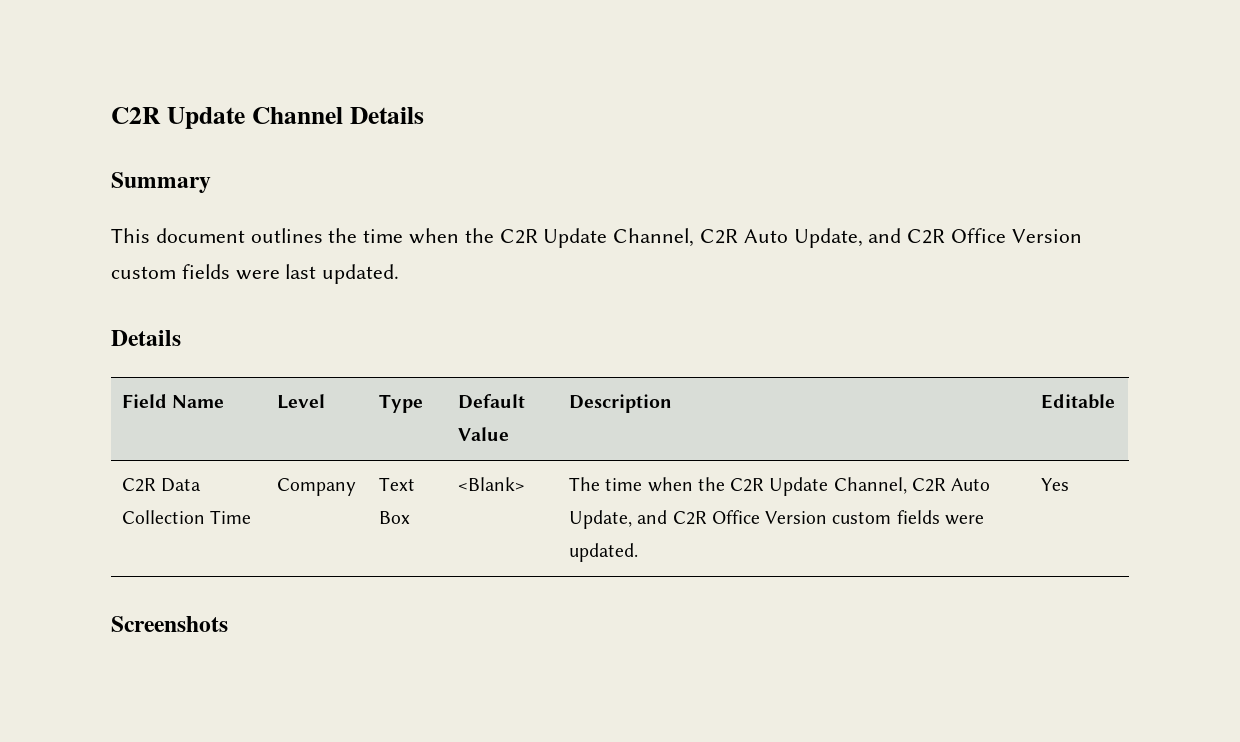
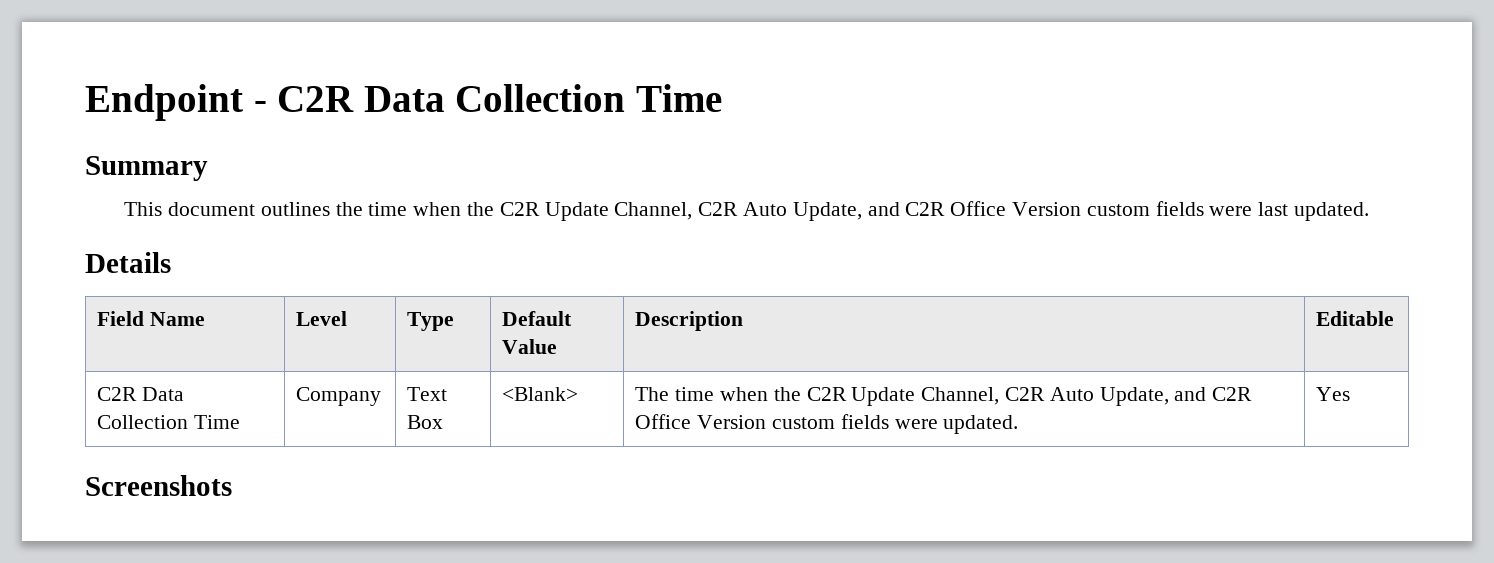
[111,107,424,129] C2R Update Channel Details -> [85,84,722,121] Endpoint - C2R Data Collection Time

